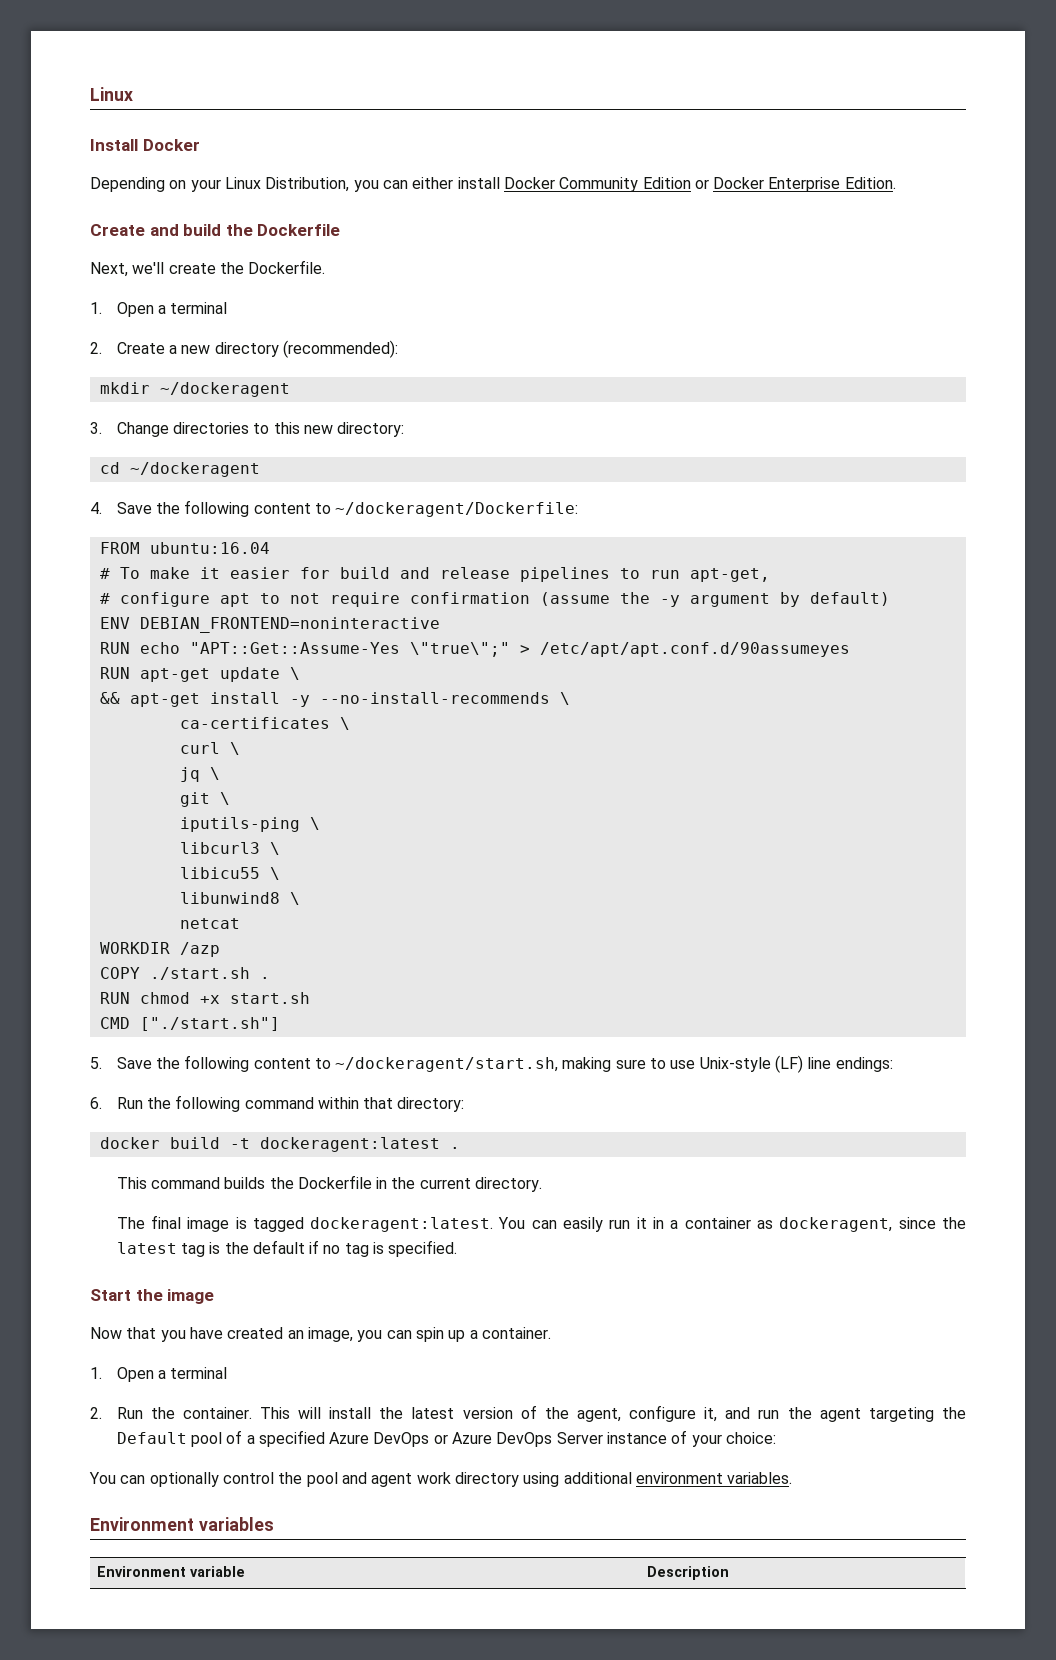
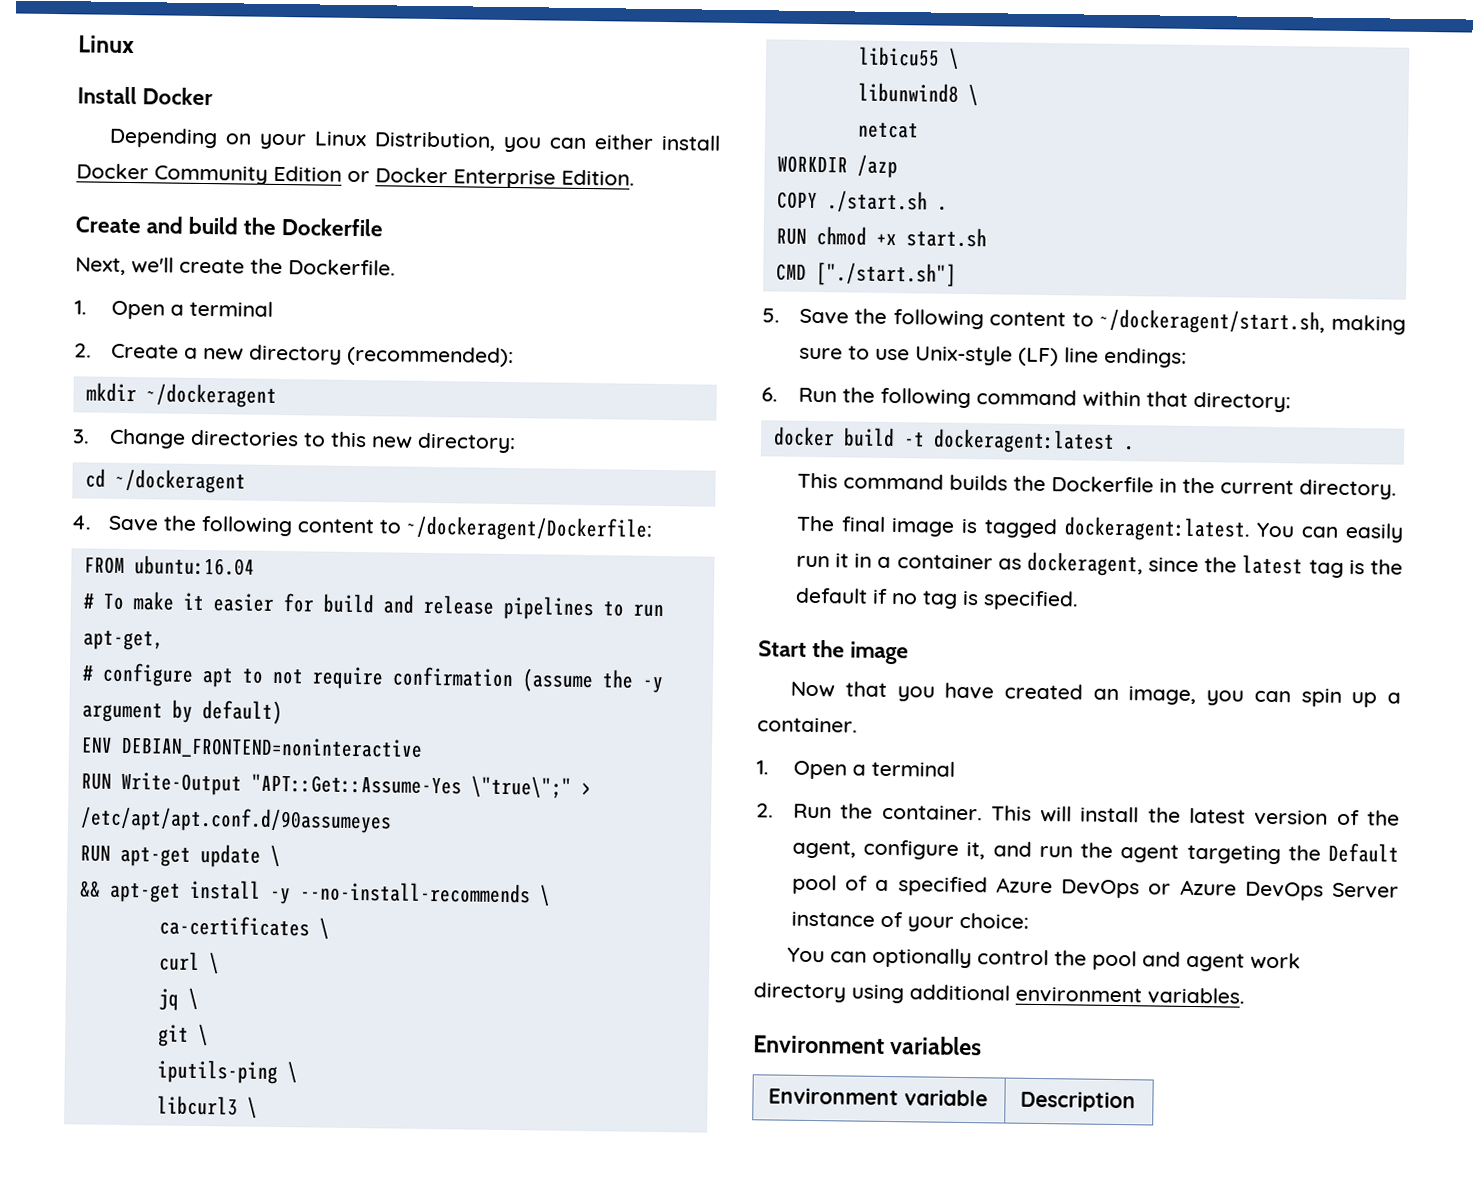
[139,642,180,654] echo -> [120,771,242,796] Write-Output

